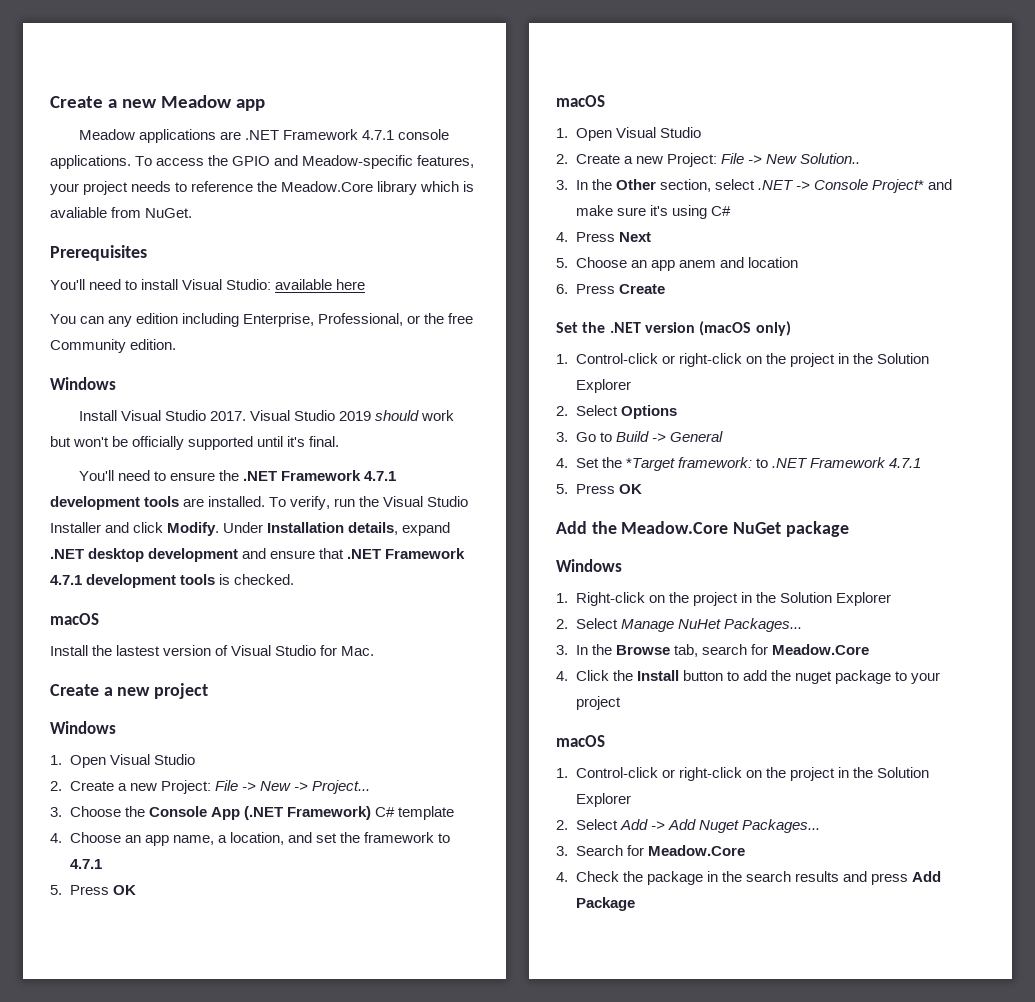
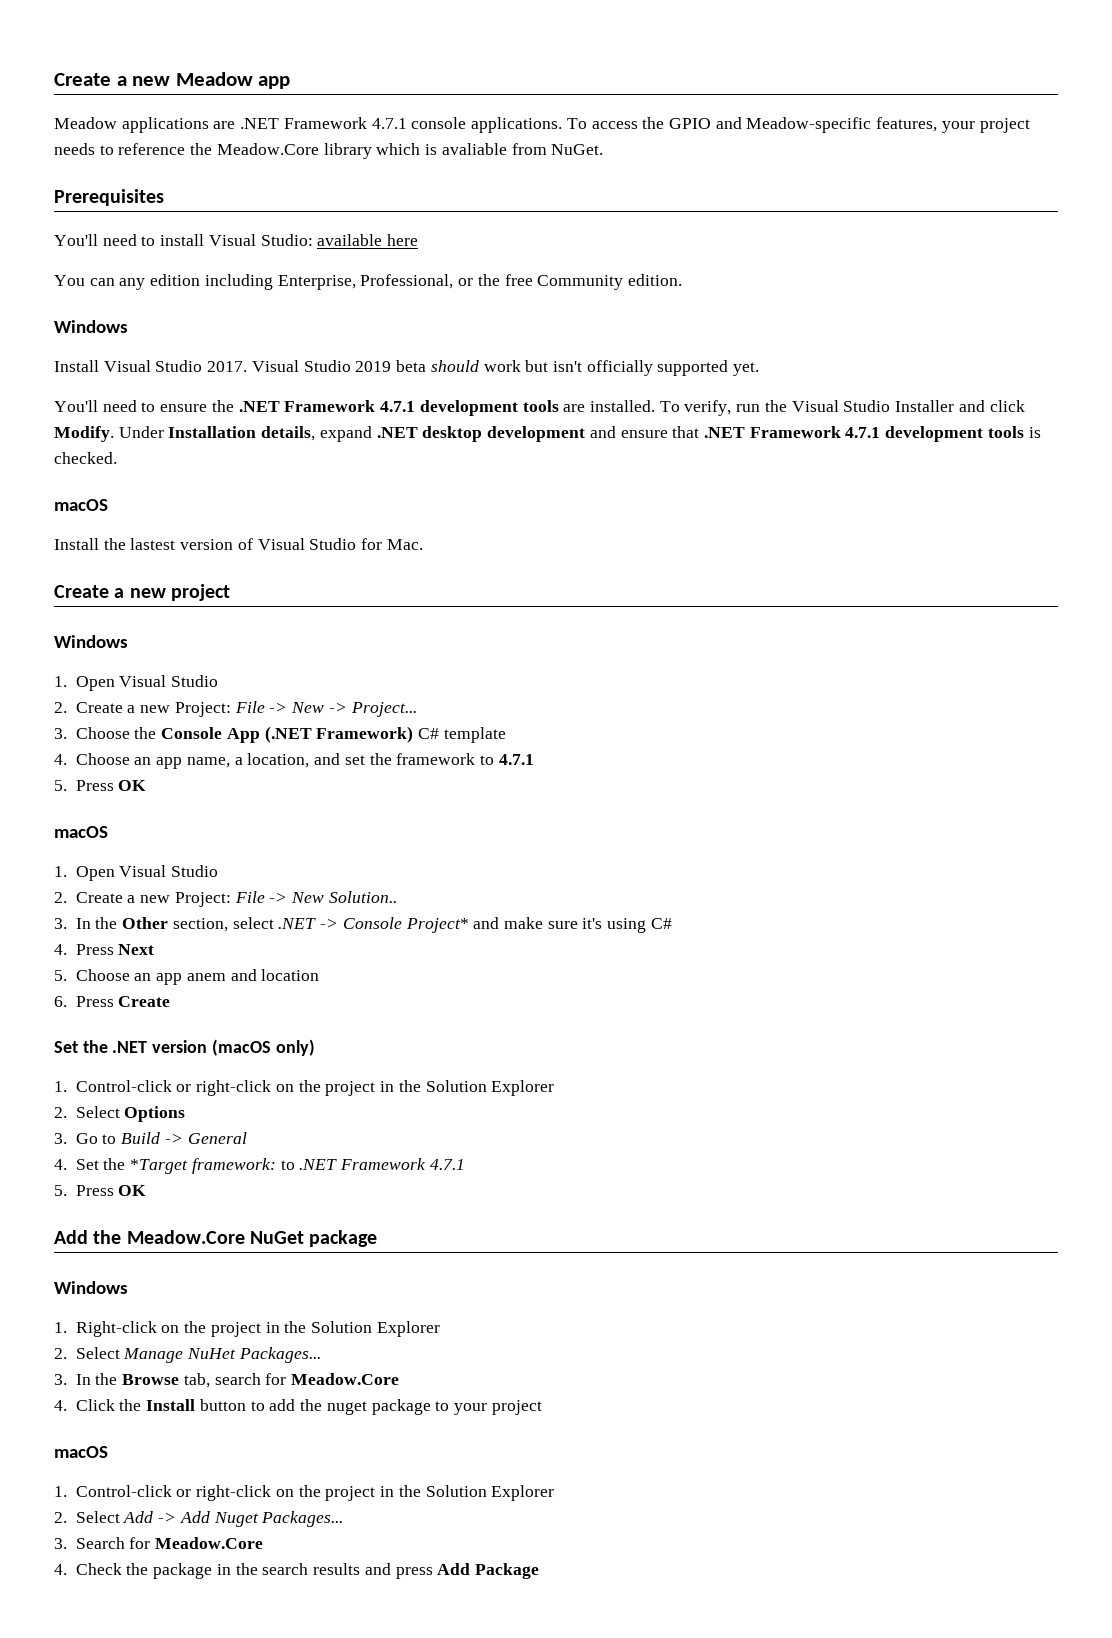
(371, 416) none -> [396,360,427,372] beta
[73,436,340,450] won't be officially supported until it's final. -> [552,360,760,376] isn't officially supported yet.

